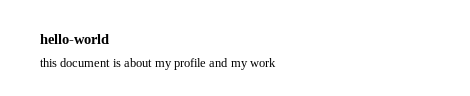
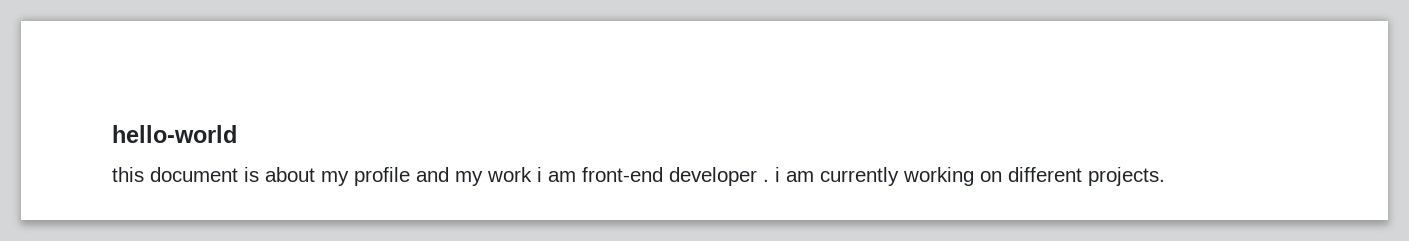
(276, 62) none -> [537,167,1165,186] i am front-end developer . i am currently working on different projects.

